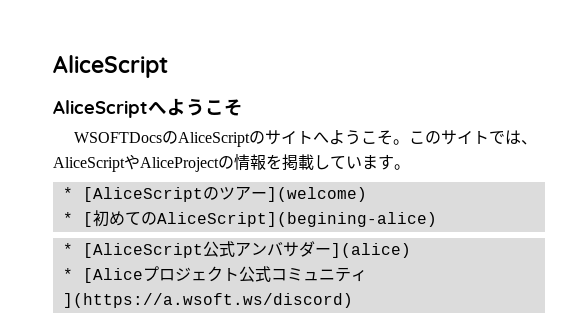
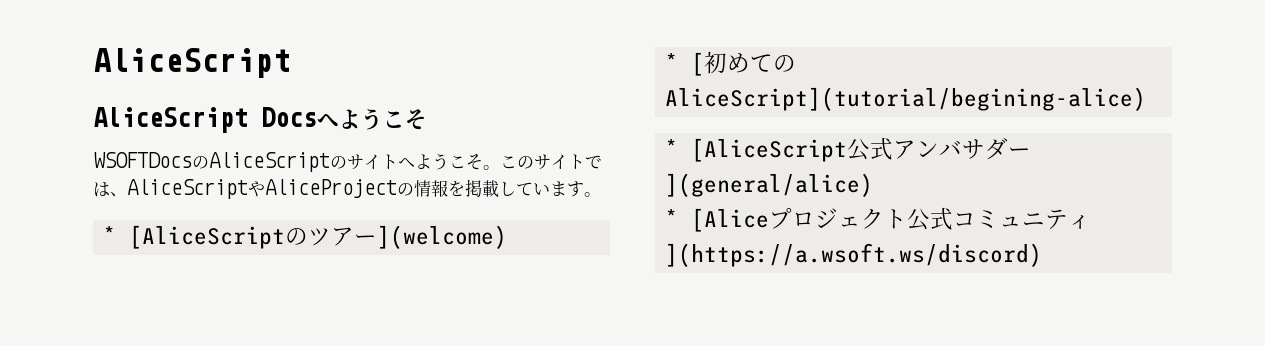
(148, 109) none -> [261,107,317,127] Docs
[156,212,437,227] AliceScript](begining-alice) -> [665,87,1147,111] AliceScript](tutorial/begining-alice)
[330,243,411,258] ](alice) -> [665,173,874,197] ](general/alice)

